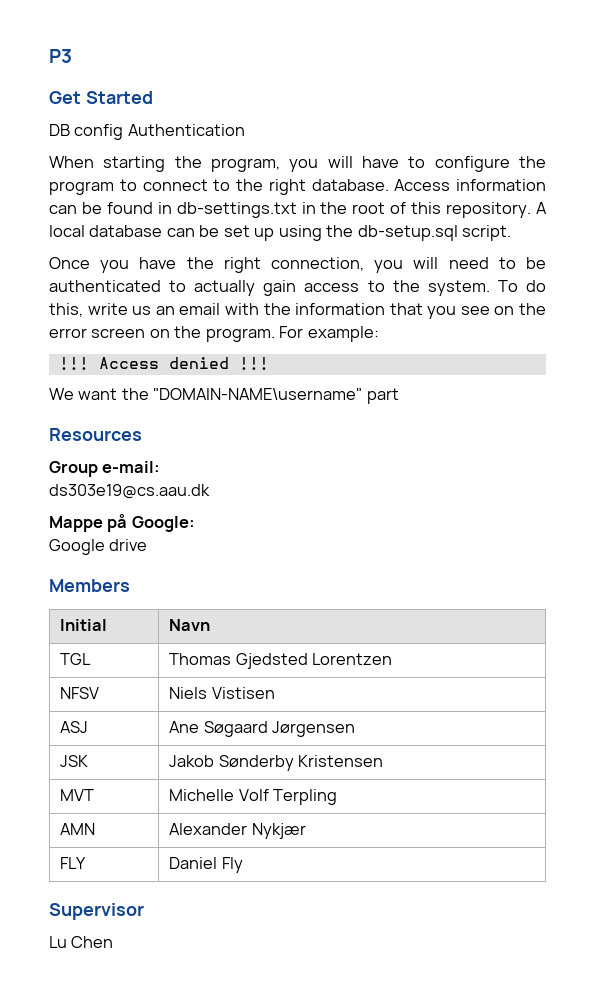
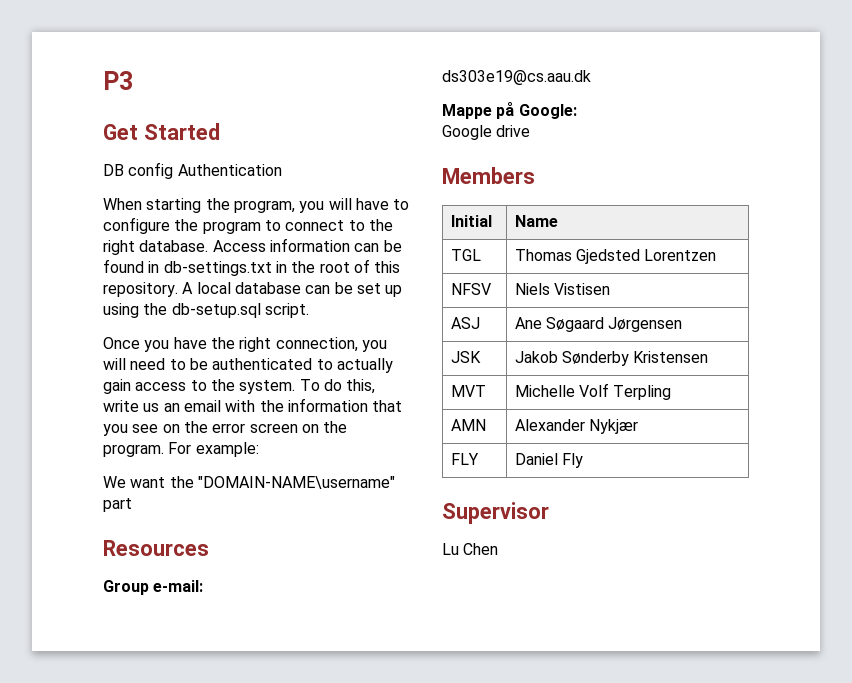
[58,357,269,370] // !!! Access denied !!! -> (259, 449) none
[169,619,211,631] Navn -> [514,215,558,227] Name

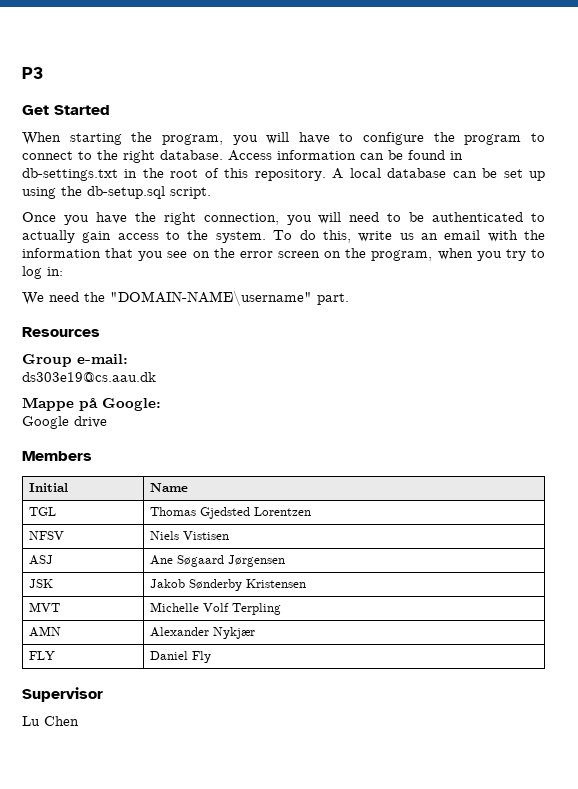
[103,162,282,179] // DB config Authentication -> (110, 110) none
[103,442,259,457] program. For example: -> [371,248,546,261] [22,266,63,279] program, when you try to log in:
[130,477,166,488] want -> [49,292,79,302] need
[103,498,132,512] part -> [317,293,349,305] part.

